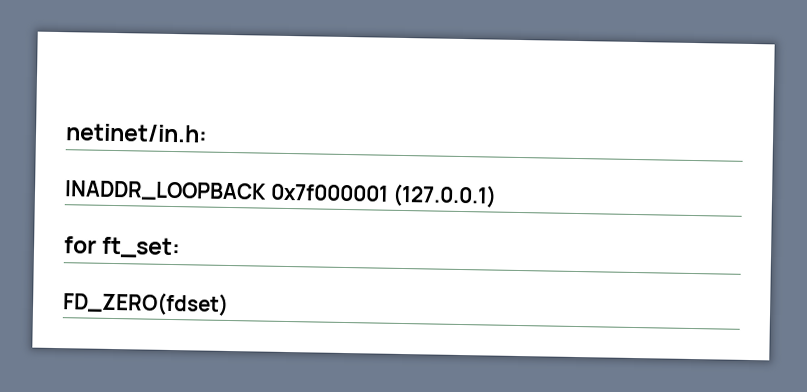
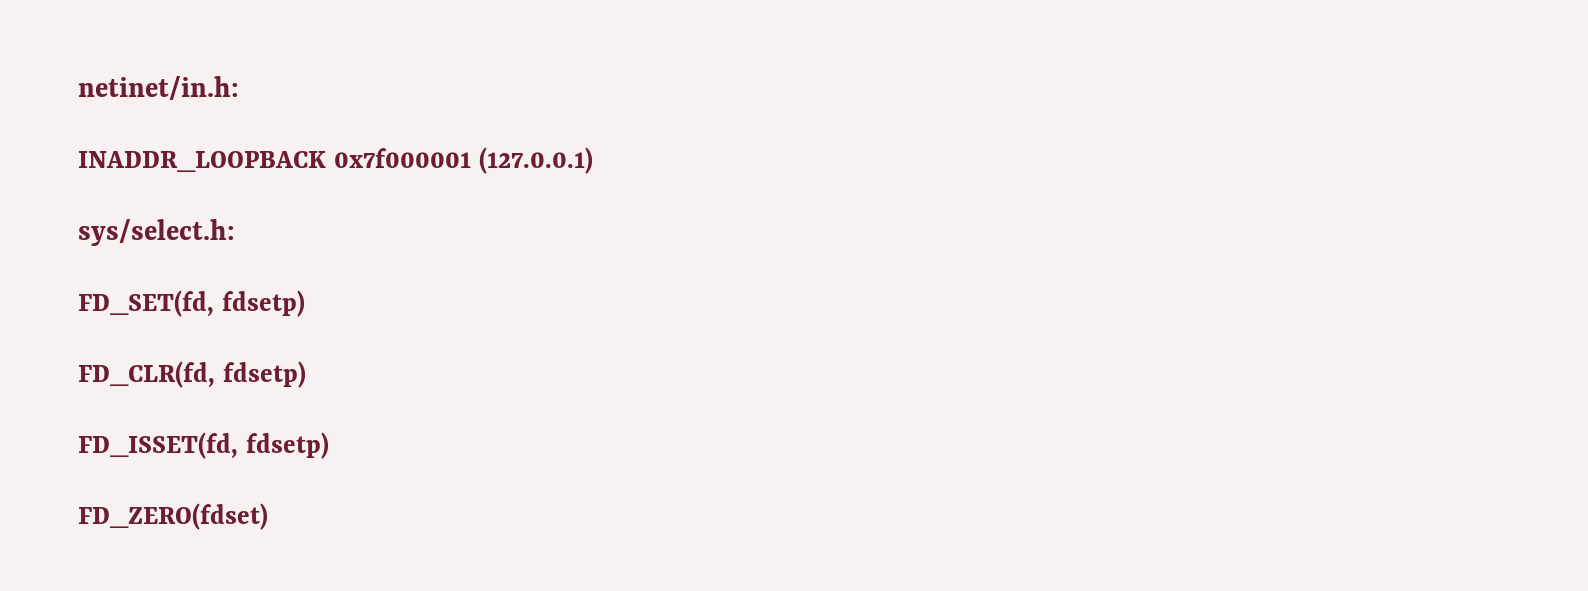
[63,236,182,259] for ft_set: -> [78,219,235,246] [78,290,305,317] [78,361,306,388] [78,432,329,459] sys/select.h: // FD_SET(fd, fdsetp) // FD_CLR(fd, fdsetp) // FD_ISSET(fd, fdsetp)

